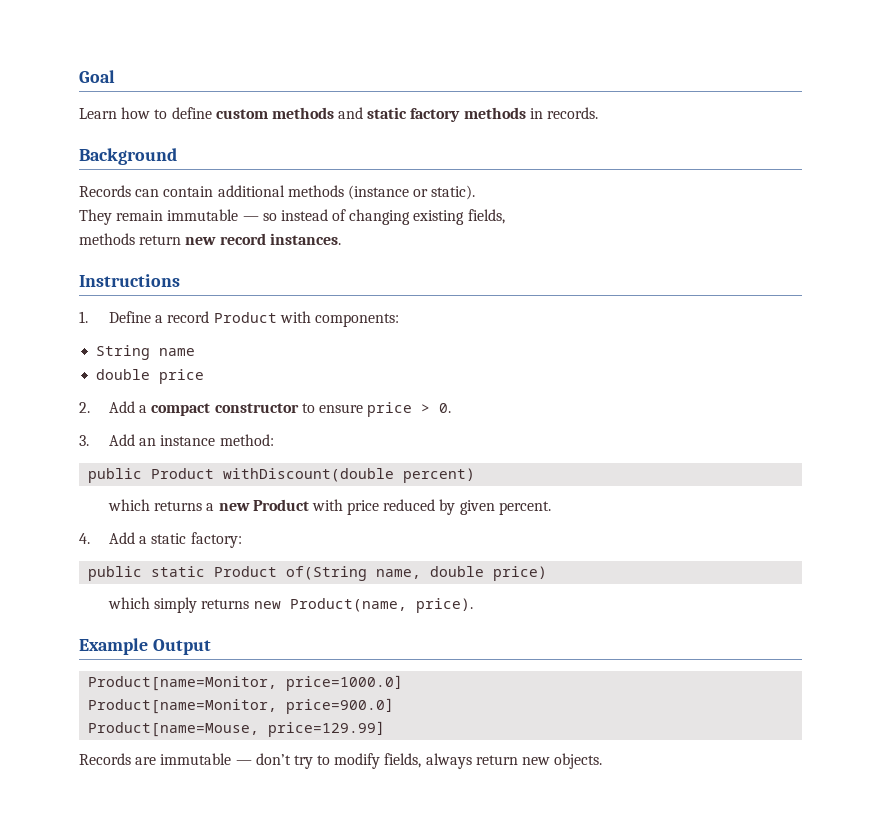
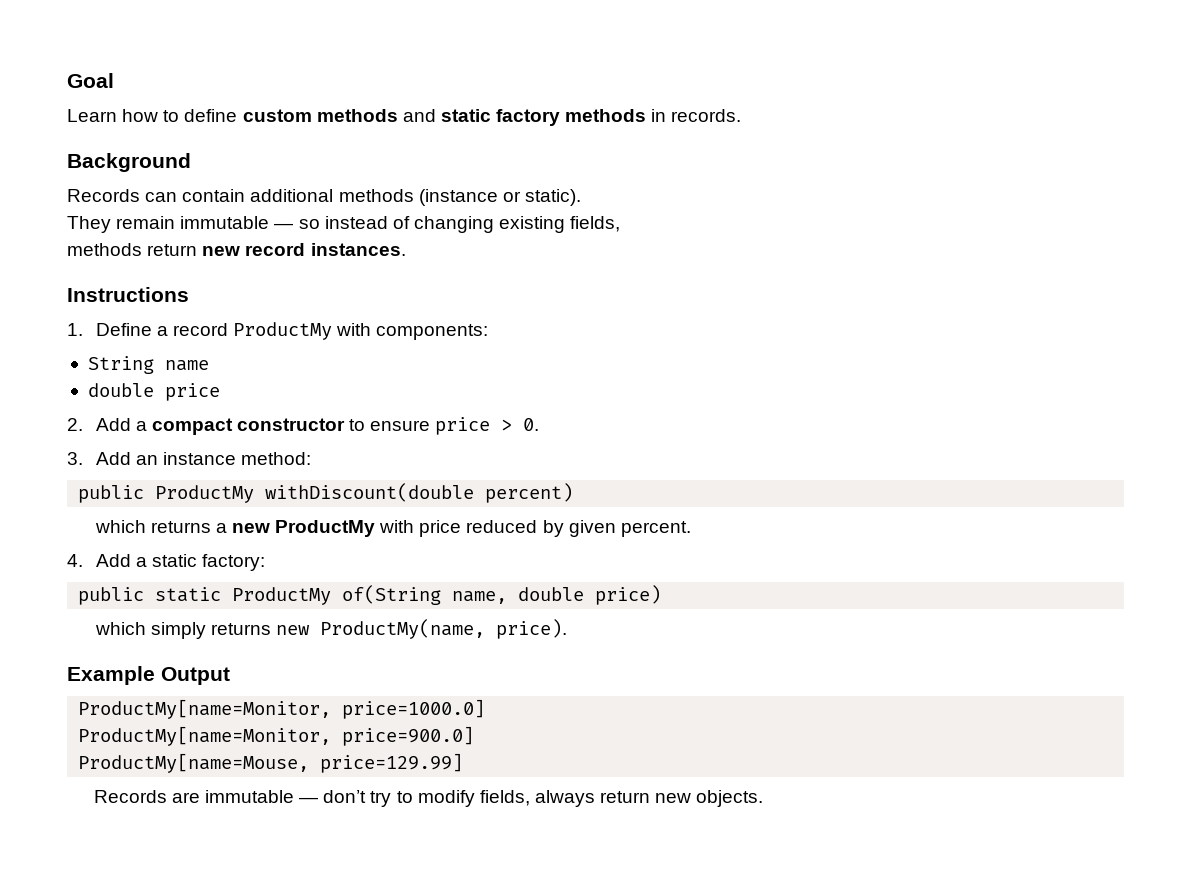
[213,312,277,323] Product -> [232,322,332,340] ProductMy
[151,468,215,479] Product -> [155,485,255,503] ProductMy
[252,499,309,511] Product -> [275,520,376,537] ProductMy
[214,566,278,577] Product -> [232,587,332,605] ProductMy
[289,598,407,612] Product(name, -> [319,619,485,639] ProductMy(name,
[88,676,278,691] Product[name=Monitor, -> [78,699,332,719] ProductMy[name=Monitor,
[88,699,278,714] Product[name=Monitor, -> [78,726,332,746] ProductMy[name=Monitor,
[88,722,260,737] Product[name=Mouse, -> [78,753,310,773] ProductMy[name=Mouse,

